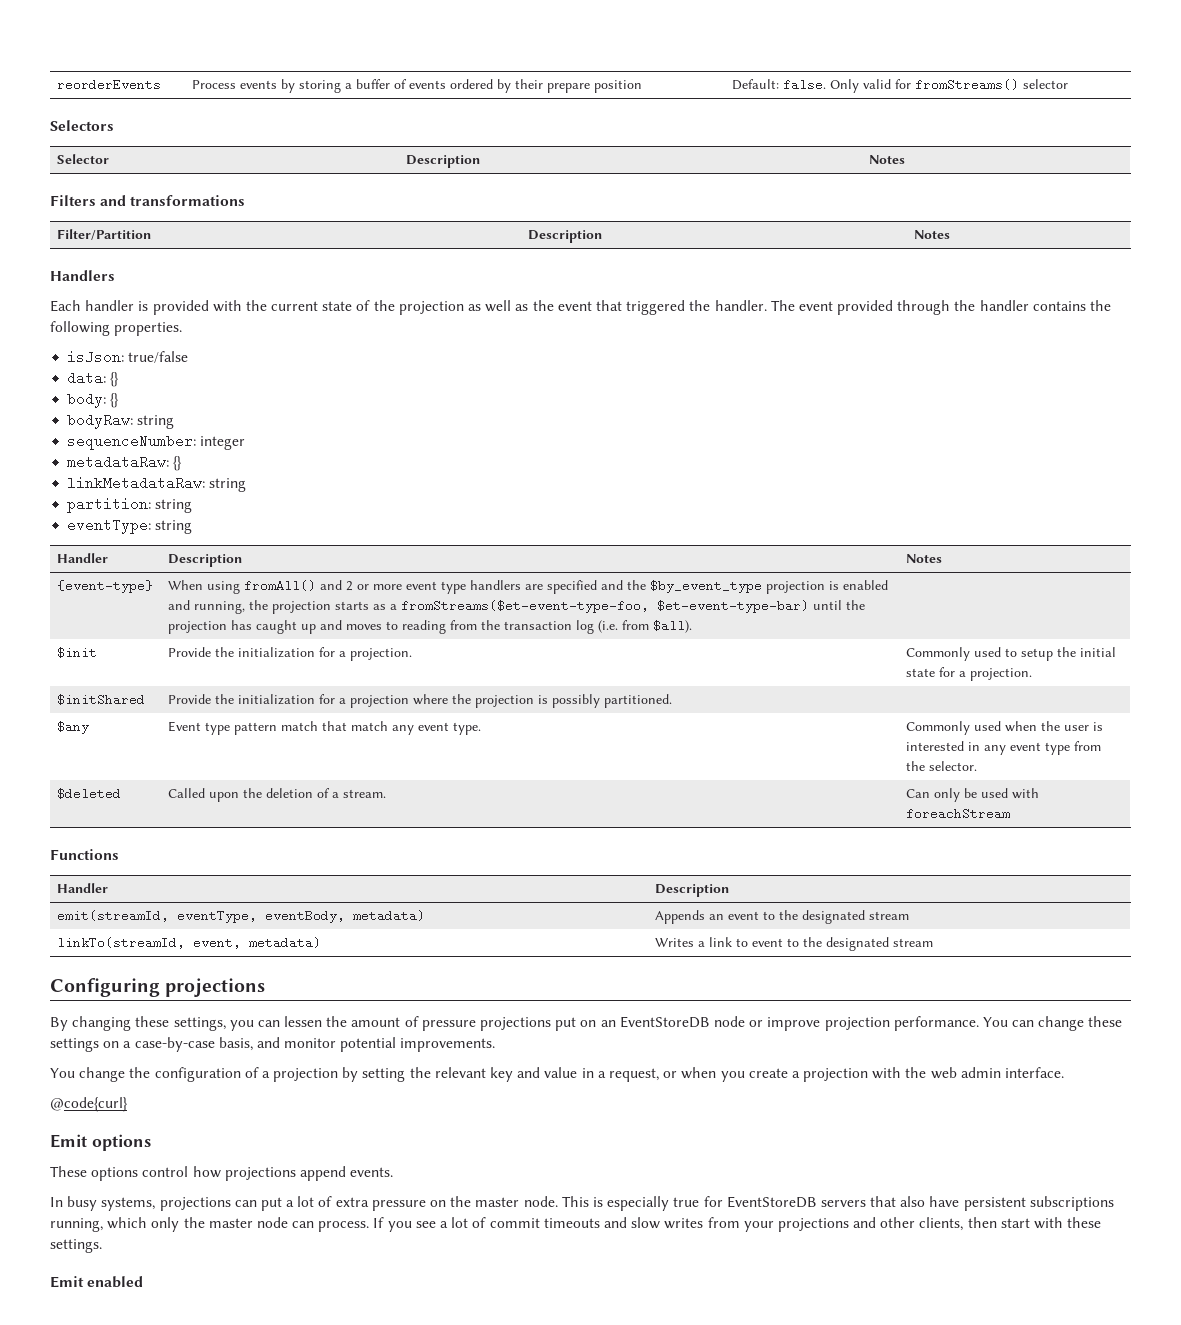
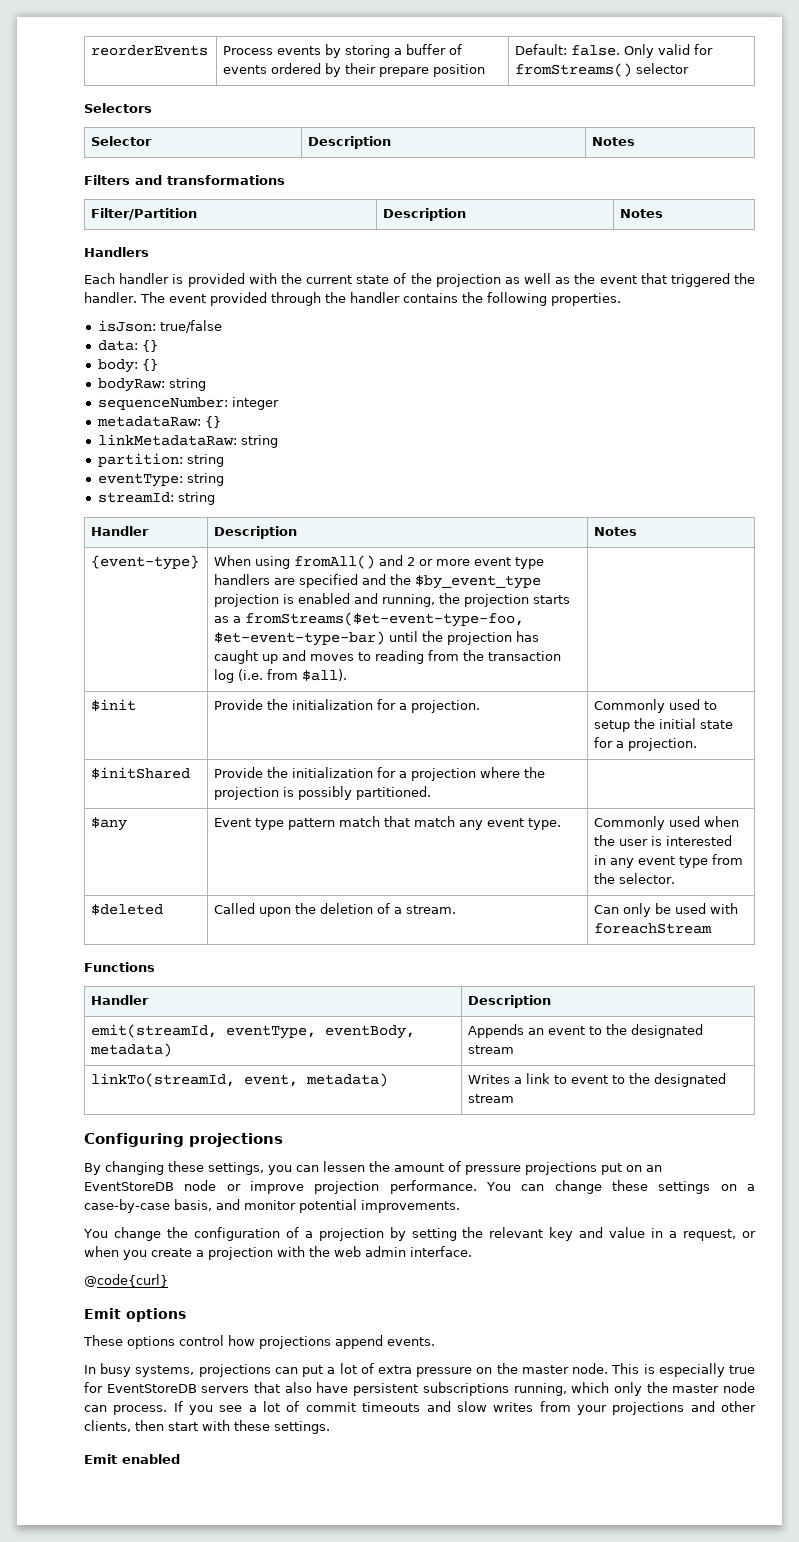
(193, 527) none -> [97,492,215,505] // streamId: string

